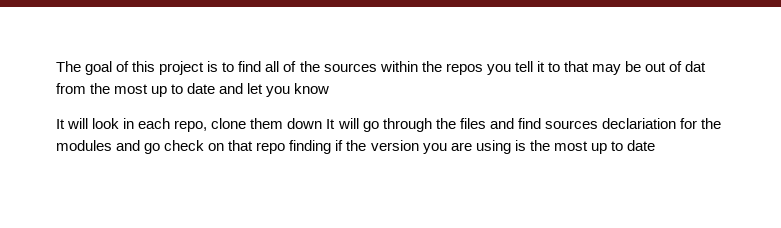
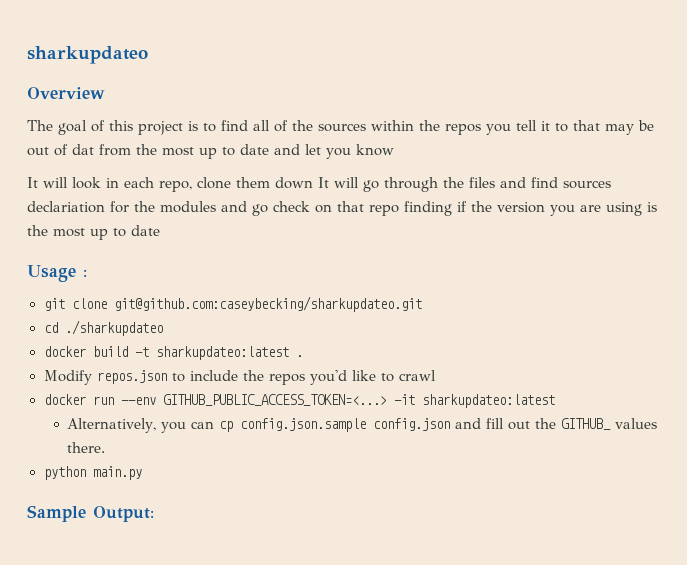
(56, 66) none -> [27,46,148,64] [27,87,105,99] sharkupdateo // Overview //
(655, 145) none -> [27,265,87,282] [43,296,422,312] [43,320,163,336] [43,346,303,360] [43,370,436,385] [43,394,555,408] [67,418,658,433] [67,442,106,453] [43,466,142,480] [27,505,154,522] // Usage : // git clone git@github.com:caseybecking/sharkupdateo.git // cd ./sharkupdateo // docker build -t sharkupdateo:latest . // Modify repos.json to include the repos you'd like to crawl // docker run --env GITHUB_PUBLIC_ACCESS_TOKEN=<...> -it sharkupdateo:latest // Alternatively, you can cp config.json.sample config.json and fill out the GITHUB_ values there. // python main.py // Sample Output:

